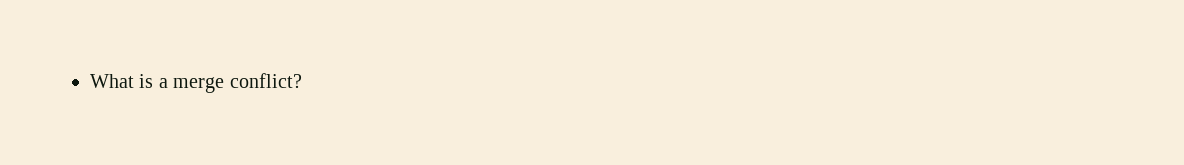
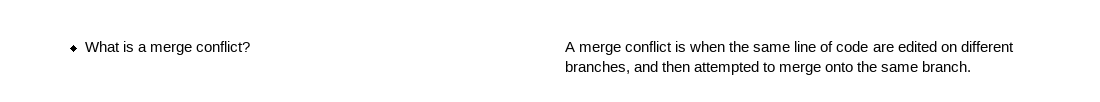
(302, 80) none -> [565,41,1014,55] [565,61,972,75] // A merge conflict is when the same line of code are edited on different branches, and then attempted to merge onto the same branch.

